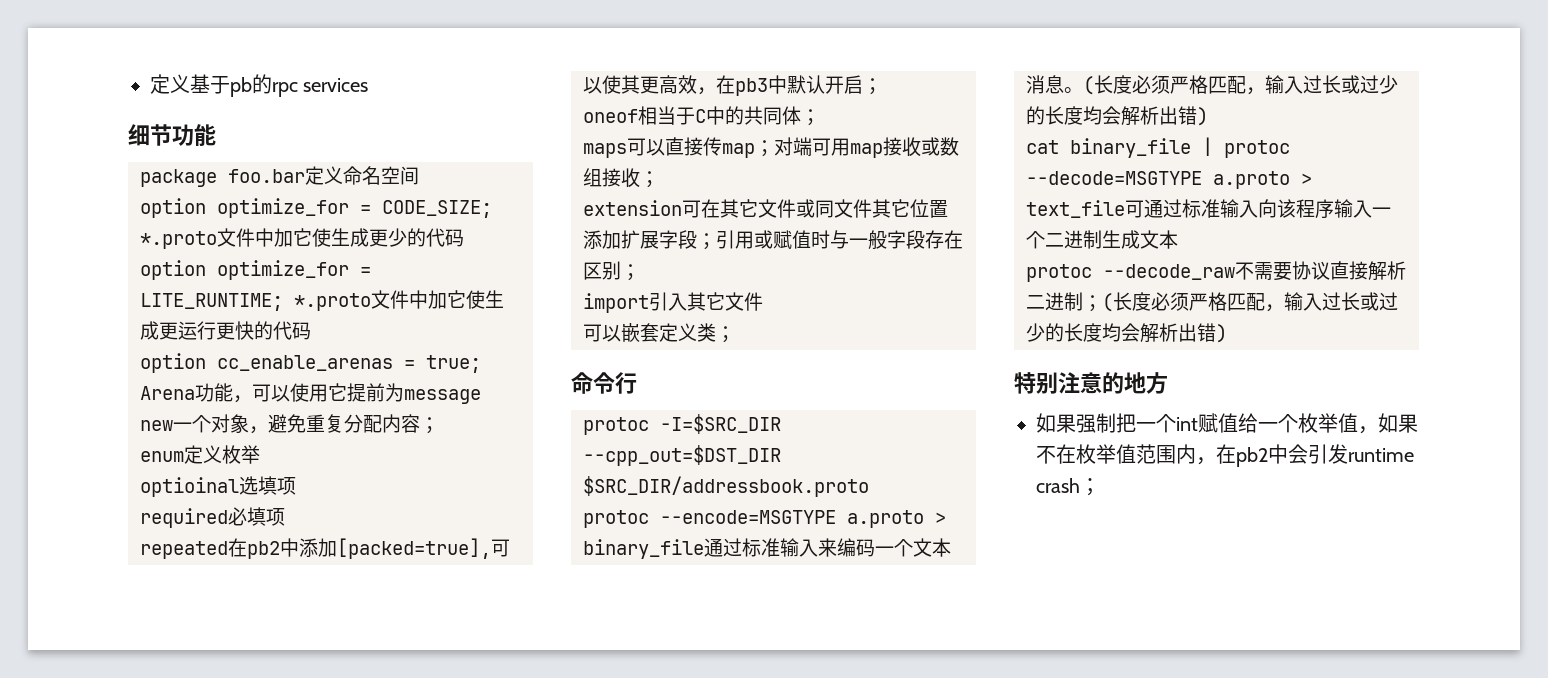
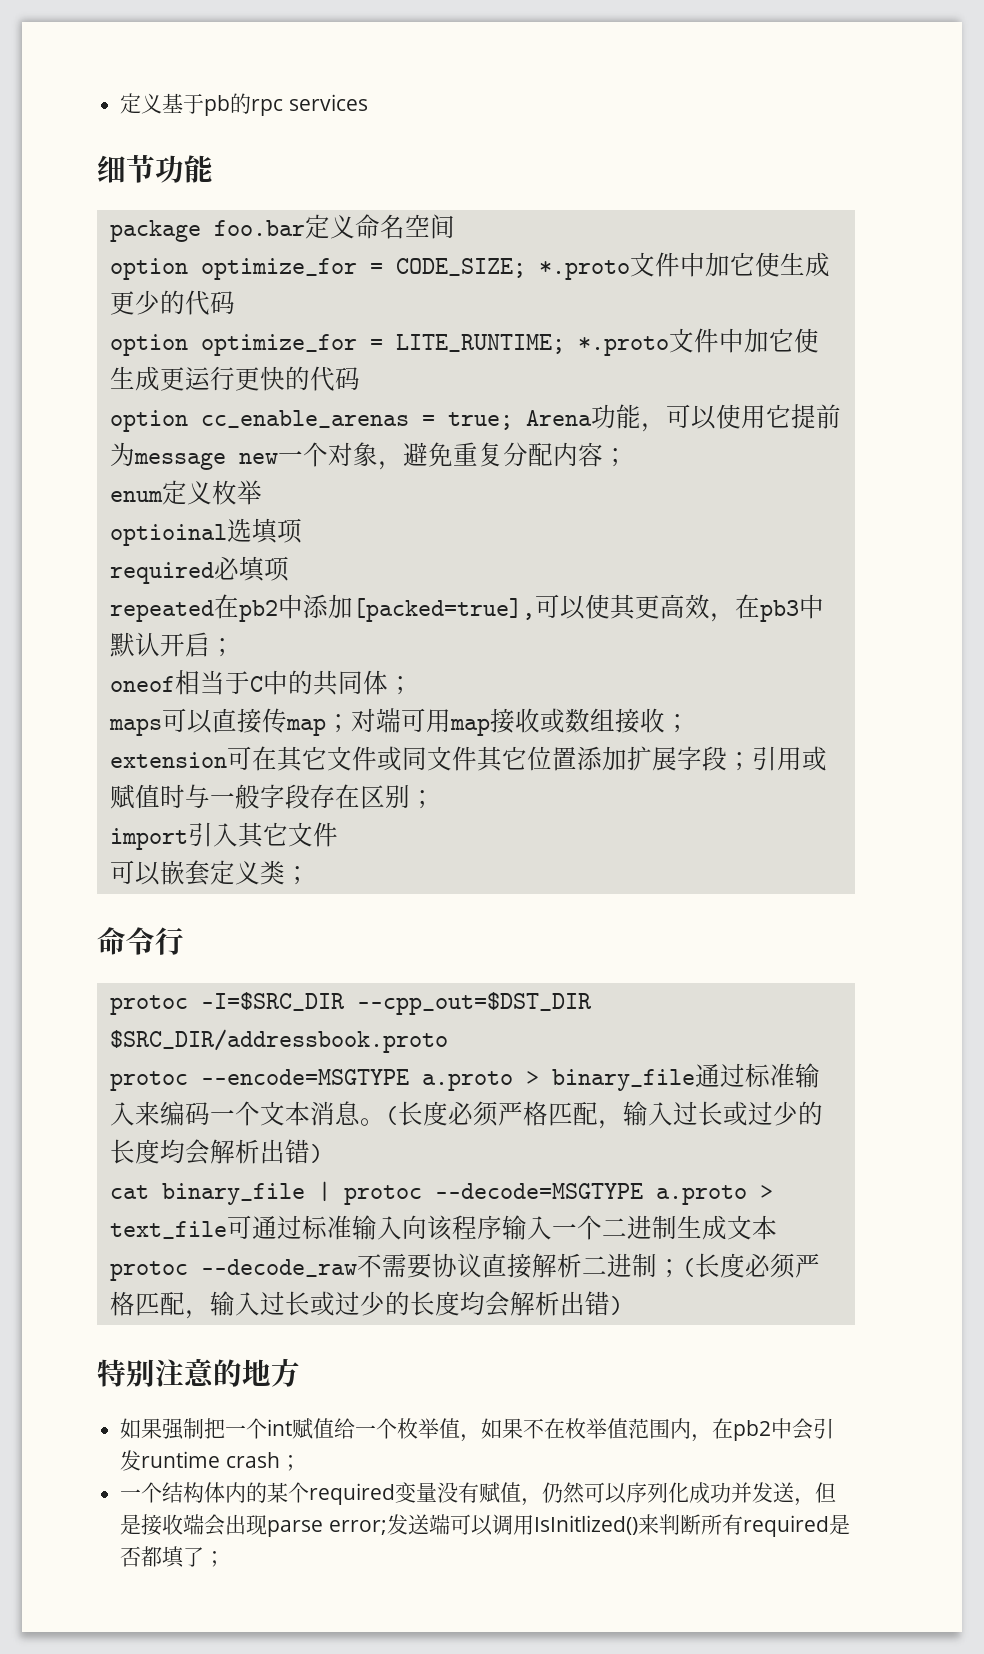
(1100, 487) none -> [120,1482,837,1506] [120,1514,850,1537] [120,1546,226,1568] // 一个结构体内的某个required变量没有赋值，仍然可以序列化成功并发送，但是接收端会出现parse error;发送端可以调用IsInitlized()来判断所有required是否都填了；

